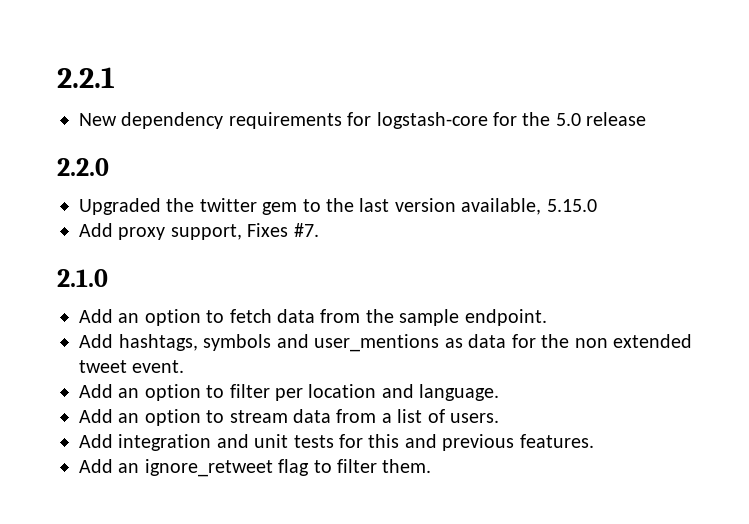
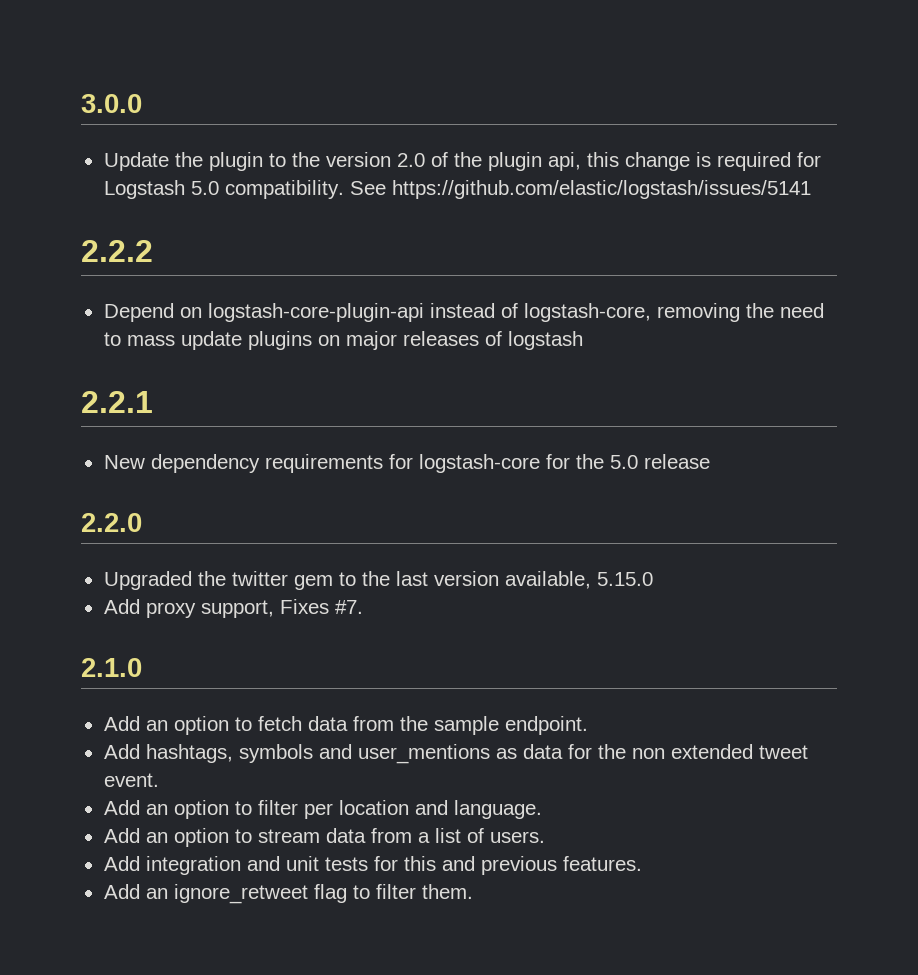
(57, 77) none -> [81,94,142,113] [103,152,821,171] [103,180,811,199] [81,240,153,262] [103,303,824,322] [103,331,583,350] 3.0.0 // Update the plugin to the version 2.0 of the plugin api, this change is required for Logstash 5.0 compatibility. See https://github.com/elastic/logstash/issues/5141 // 2.2.2 // Depend on logstash-core-plugin-api instead of logstash-core, removing the need to mass update plugins on major releases of logstash //

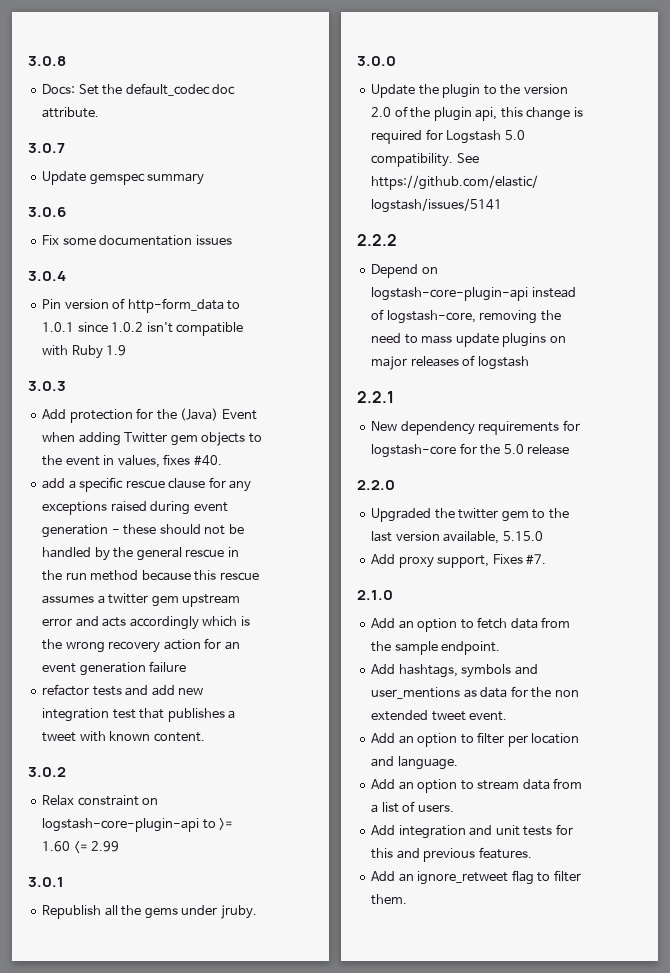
(81, 103) none -> [28,56,66,66] [42,83,236,96] [42,107,100,118] [28,143,65,153] [42,171,205,185] [28,207,66,217] [42,235,232,246] [28,271,66,281] [42,298,241,313] [42,322,244,336] [42,345,127,359] [28,381,66,391] [42,408,257,423] [42,432,262,446] [42,454,222,468] [42,477,252,492] [42,501,228,515] [42,524,244,538] [42,547,239,561] [42,570,259,581] [42,593,241,607] [42,616,250,630] [42,638,240,653] [42,661,187,676] [42,684,204,696] [42,708,236,722] [42,731,205,742] [28,767,66,777] [42,795,159,806] [42,818,234,832] [42,841,120,854] [28,877,64,887] [42,905,257,919] 3.0.8 // Docs: Set the default_codec doc attribute. // 3.0.7 // Update gemspec summary // 3.0.6 // Fix some documentation issues // 3.0.4 // Pin version of http-form_data to 1.0.1 since 1.0.2 isn't compatible with Ruby 1.9 // 3.0.3 // Add protection for the (Java) Event when adding Twitter gem objects to the event in values, fixes #40. // add a specific rescue clause for any exceptions raised during event generation - these should not be handled by the general rescue in the run method because this rescue assumes a twitter gem upstream error and acts accordingly which is the wrong recovery action for an event generation failure // refactor tests and add new integration test that publishes a tweet with known content. // 3.0.2 // Relax constraint on logstash-core-plugin-api to >= 1.60 <= 2.99 // 3.0.1 // Republish all the gems under jruby. //

